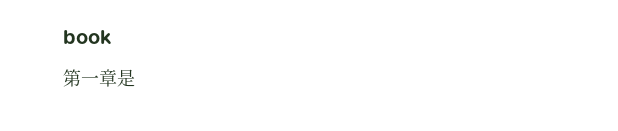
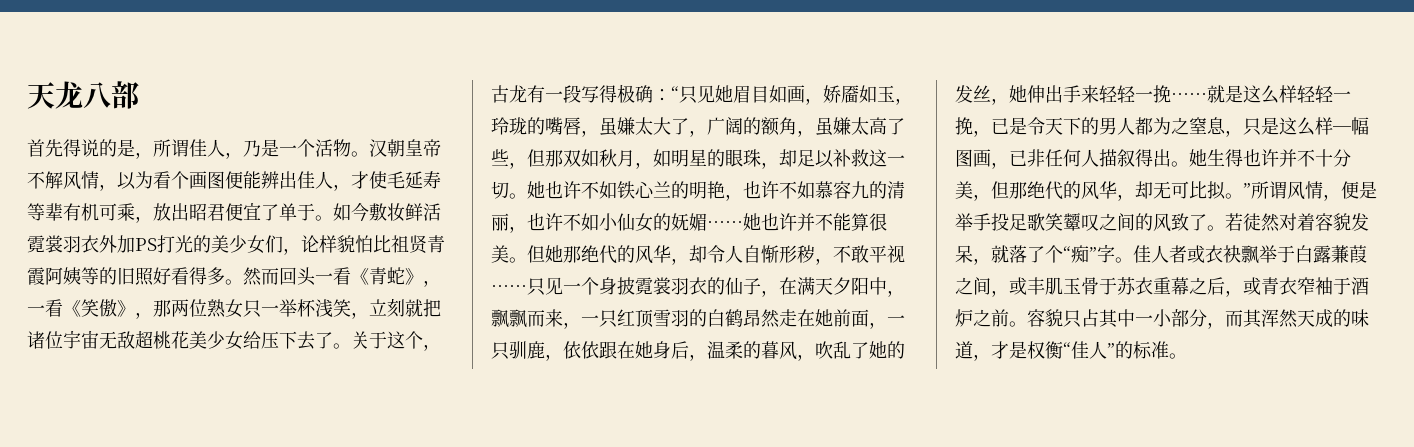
[63,30,112,45] [63,69,135,87] book // 第一章是 -> [27,81,139,109] [27,139,441,159] [27,171,441,191] [27,203,441,223] [27,235,445,255] [27,267,441,287] [27,298,441,319] [27,330,441,351] [491,84,913,105] [491,117,905,137] [491,149,905,169] [491,181,905,201] [491,213,887,233] [491,245,905,265] [491,277,905,297] [491,309,905,329] [491,341,905,361] [955,85,1351,105] [955,117,1369,137] [955,149,1351,169] [955,181,1377,201] [955,213,1369,232] [955,244,1367,265] [955,277,1369,297] [955,309,1369,329] [955,341,1187,361] 天龙八部 // 首先得说的是，所谓佳人，乃是一个活物。汉朝皇帝不解风情，以为看个画图便能辨出佳人，才使毛延寿等辈有机可乘，放出昭君便宜了单于。如今敷妆鲜活霓裳羽衣外加PS打光的美少女们，论样貌怕比祖贤青霞阿姨等的旧照好看得多。然而回头一看《青蛇》，一看《笑傲》，那两位熟女只一举杯浅笑，立刻就把诸位宇宙无敌超桃花美少女给压下去了。关于这个，古龙有一段写得极确：“只见她眉目如画，娇靥如玉，玲珑的嘴唇，虽嫌太大了，广阔的额角，虽嫌太高了些，但那双如秋月，如明星的眼珠，却足以补救这一切。她也许不如铁心兰的明艳，也许不如慕容九的清丽，也许不如小仙女的妩媚……她也许并不能算很美。但她那绝代的风华，却令人自惭形秽，不敢平视……只见一个身披霓裳羽衣的仙子，在满天夕阳中，飘飘而来，一只红顶雪羽的白鹤昂然走在她前面，一只驯鹿，依依跟在她身后，温柔的暮风，吹乱了她的发丝，她伸出手来轻轻一挽……就是这么样轻轻一挽，已是令天下的男人都为之窒息，只是这么样─幅图画，已非任何人描叙得出。她生得也许并不十分美，但那绝代的风华，却无可比拟。”所谓风情，便是举手投足歌笑颦叹之间的风致了。若徒然对着容貌发呆，就落了个“痴”字。佳人者或衣袂飘举于白露蒹葭之间，或丰肌玉骨于苏衣重幕之后，或青衣窄袖于酒炉之前。容貌只占其中一小部分，而其浑然天成的味道，才是权衡“佳人”的标准。

